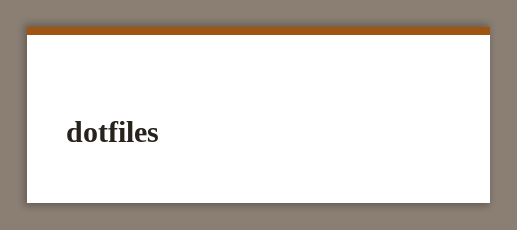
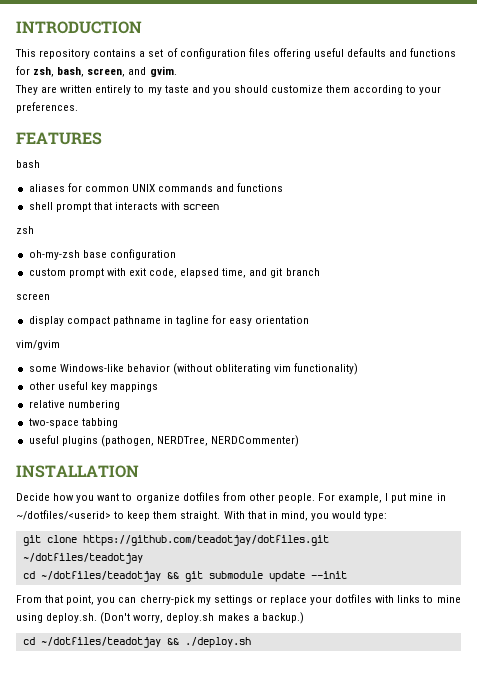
[66,121,159,142] dotfiles -> [16,21,142,34] [15,48,457,59] [16,66,177,77] [15,85,442,95] [16,102,78,113] [16,132,102,145] [16,160,40,168] [28,183,284,192] [28,202,220,212] [16,226,34,234] [28,249,176,260] [28,268,320,278] [16,293,50,300] [28,315,310,326] [16,340,60,350] [28,363,359,375] [28,381,158,392] [28,400,120,410] [28,418,118,428] [28,435,300,447] [16,465,139,478] [16,492,446,503] [16,510,388,521] [22,535,329,546] [22,553,143,564] [22,571,347,582] [16,594,461,605] [16,612,304,624] [22,637,251,648] INTRODUCTION // This repository contains a set of configuration files offering useful defaults and functions for zsh, bash, screen, and gvim. // They are written entirely to my taste and you should customize them according to your preferences. // FEATURES // bash // aliases for common UNIX commands and functions // shell prompt that interacts with screen // zsh // oh-my-zsh base configuration // custom prompt with exit code, elapsed time, and git branch // screen // display compact pathname in tagline for easy orientation // vim/gvim // some Windows-like behavior (without obliterating vim functionality) // other useful key mappings // relative numbering // two-space tabbing // useful plugins (pathogen, NERDTree, NERDCommenter) // INSTALLATION // Decide how you want to organize dotfiles from other people. For example, I put mine in ~/dotfiles/<userid> to keep them straight. With that in mind, you would type: // git clone https://github.com/teadotjay/dotfiles.git ~/dotfiles/teadotjay // cd ~/dotfiles/teadotjay && git submodule update --init // From that point, you can cherry-pick my settings or replace your dotfiles with links to mine using deploy.sh. (Don't worry, deploy.sh makes a backup.) // cd ~/dotfiles/teadotjay && ./deploy.sh

